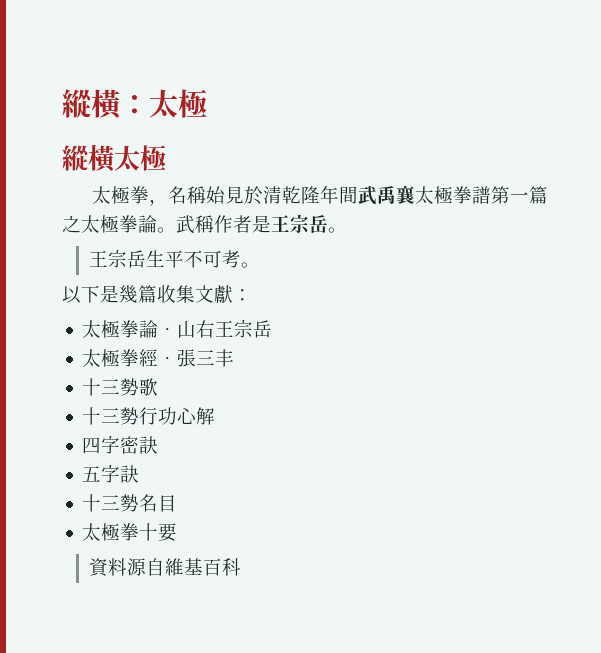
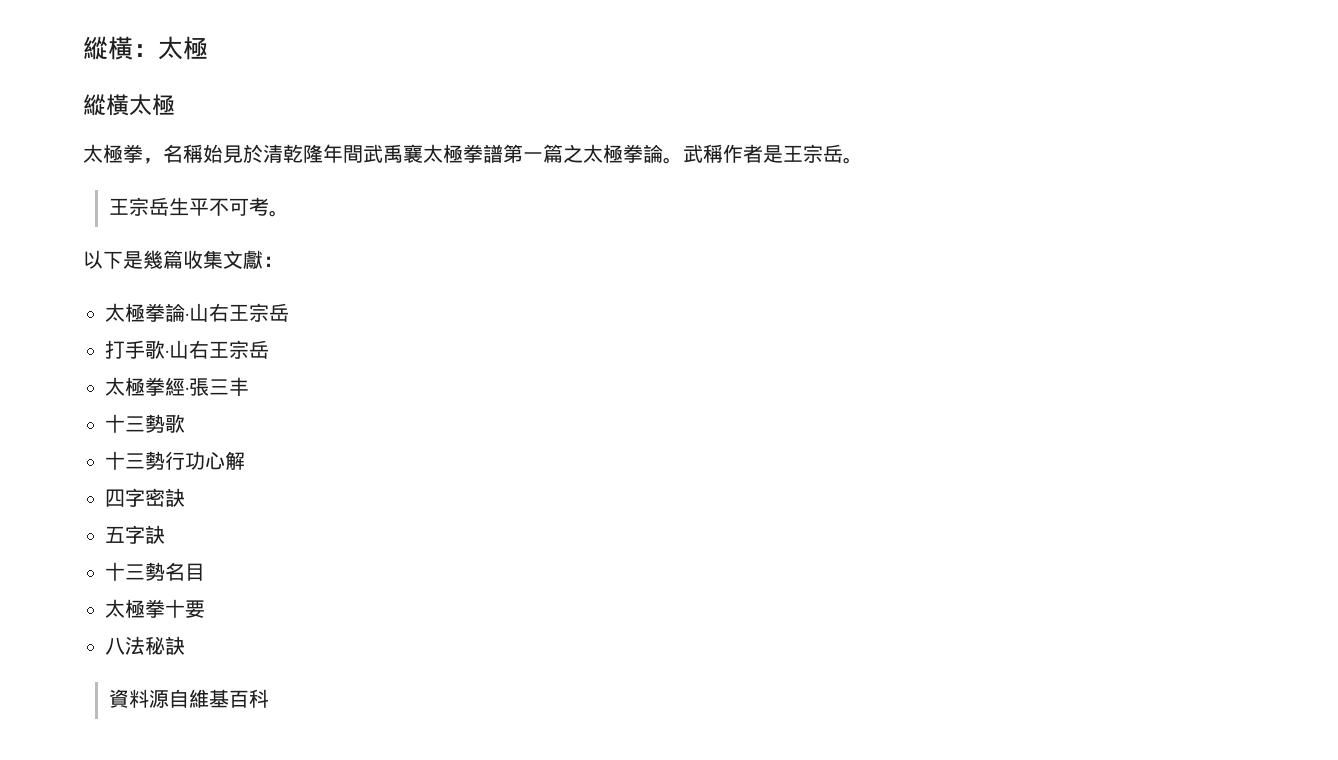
(273, 329) none -> [105,340,269,359] // 打手歌‧山右王宗岳
(178, 532) none -> [105,636,185,655] // 八法秘訣

